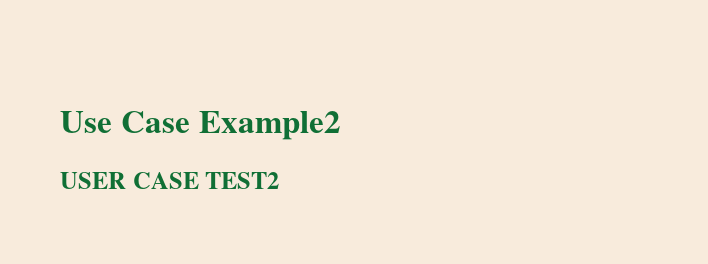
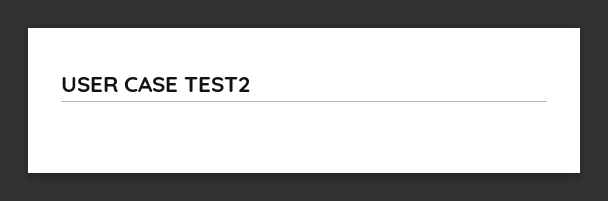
[60,111,341,140] Use Case Example2 // -> (61, 84) none

